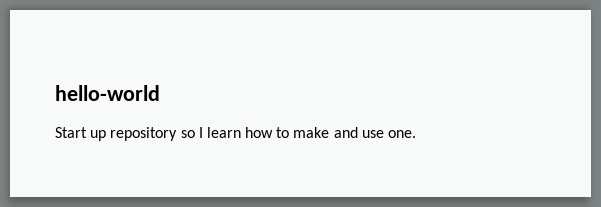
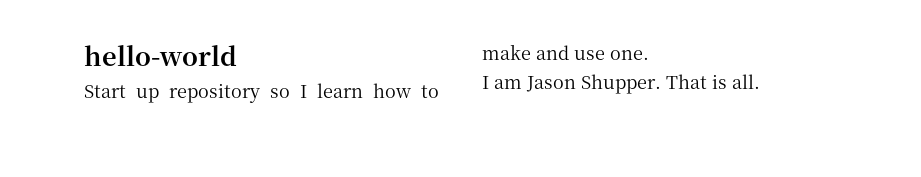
(417, 134) none -> [482,74,760,94] // I am Jason Shupper. That is all.

